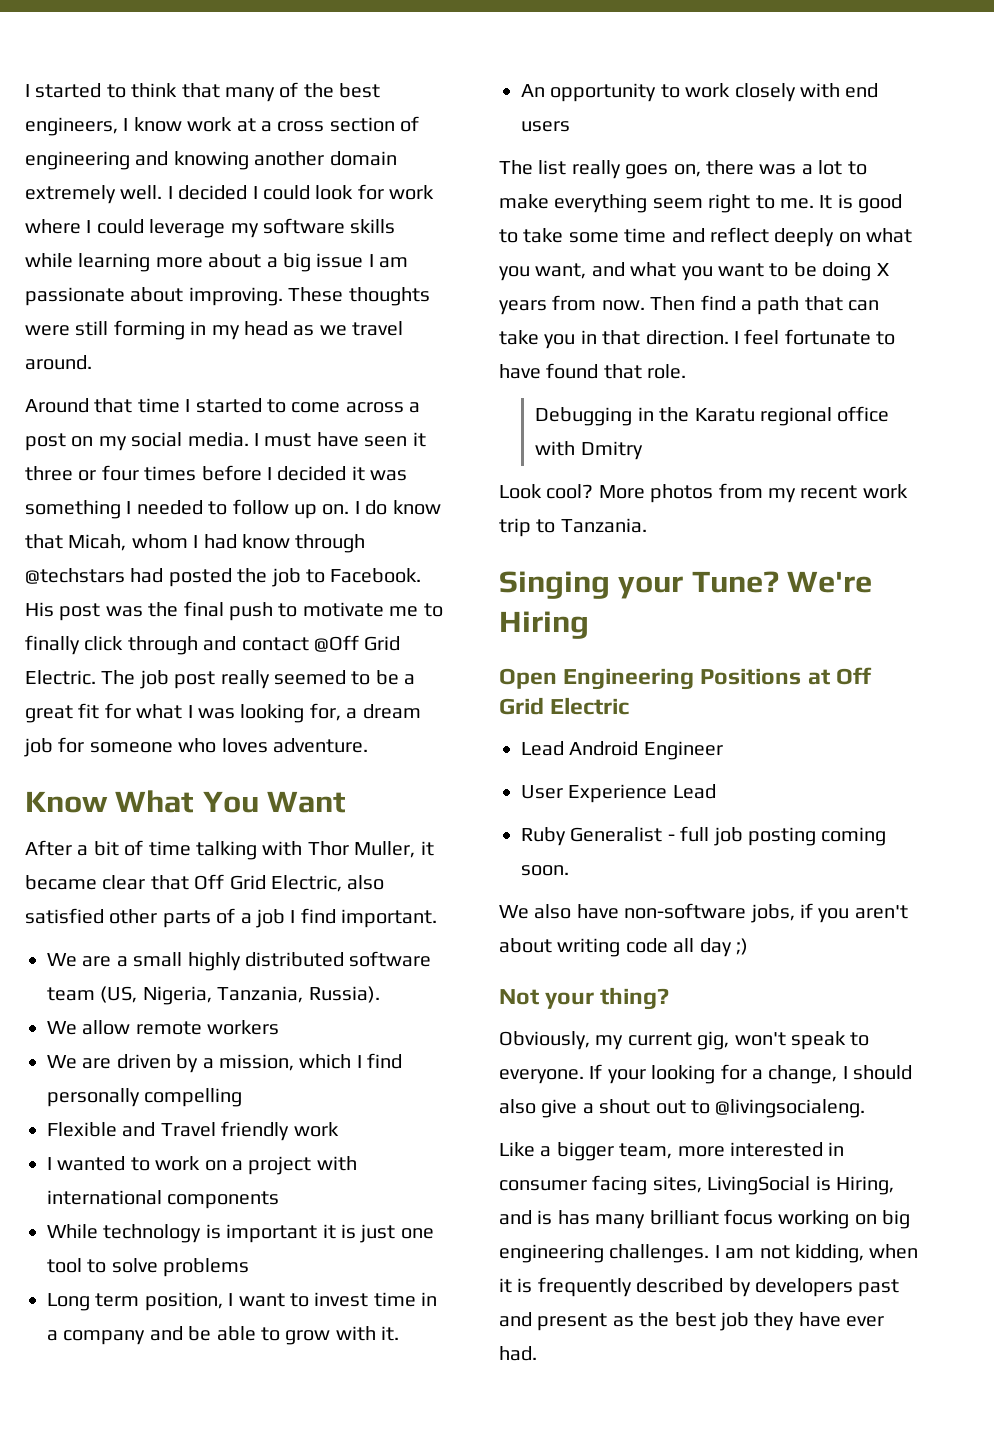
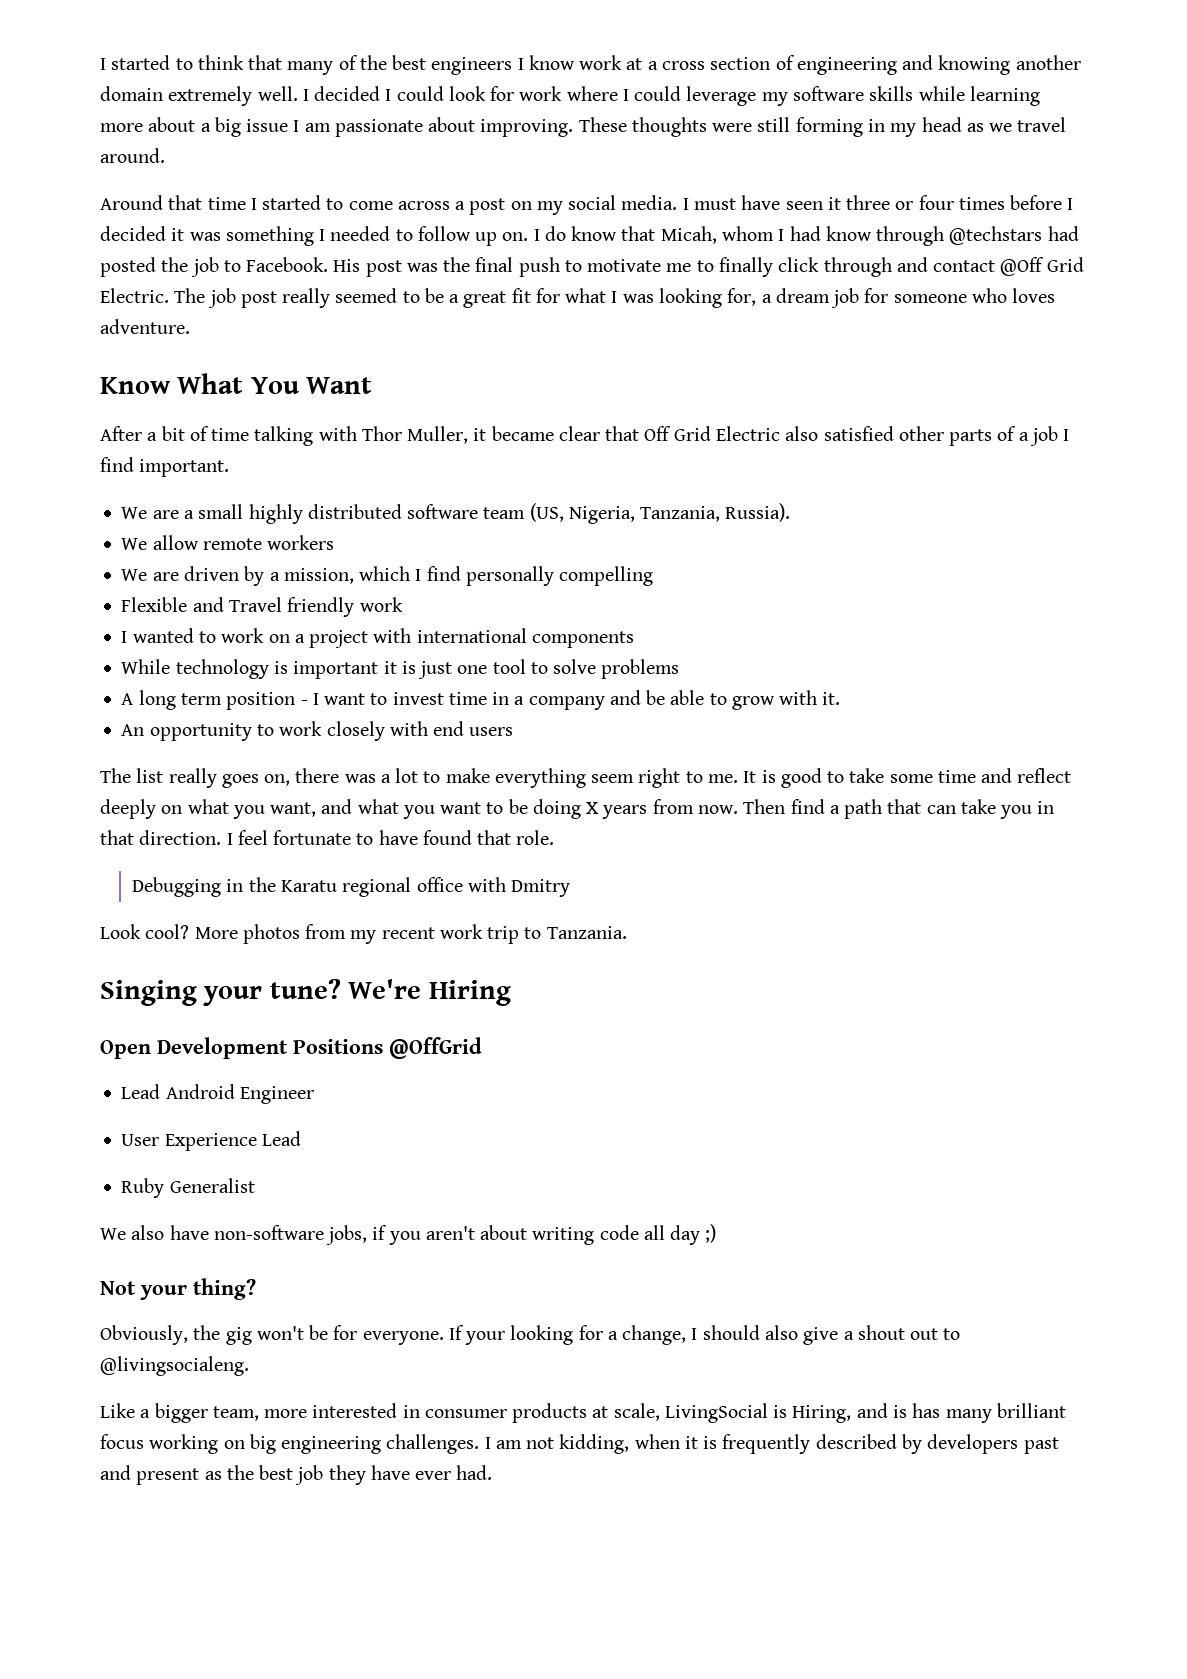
[25,117,118,136] engineers, -> [431,57,513,75] engineers
[271,875,342,892] Electric, -> [715,426,780,441] Electric
[47,1292,223,1311] Long term position, -> [121,690,308,710] A long term position -
[691,571,779,593] Tune? -> [269,979,341,999] tune?
[563,667,872,690] [499,697,630,715] Engineering Positions at Off Grid Electric -> [157,1037,482,1059] Development Positions @OffGrid
[667,826,887,846] [521,865,569,876] - full job posting coming soon. -> (255, 1185) none
[595,1031,870,1050] my current gig, won't speak to -> [193,1325,358,1345] the gig won't be for
[592,1175,702,1195] facing sites, -> [512,1403,660,1423] products at scale,

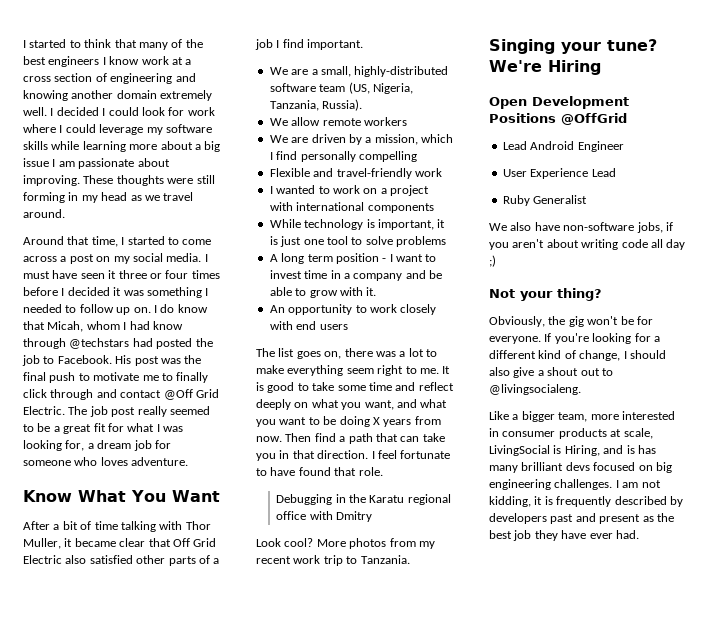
[207,197,246,210] time -> [91,236,118,247] time,
[198,504,402,524] small highly distributed -> [320,66,449,77] small, highly-distributed
[228,597,355,617] Travel friendly -> [336,168,412,179] travel-friendly
[293,661,379,679] important -> [377,219,434,230] important,
[168,768,217,788] really -> (295, 352) none
[465,1331,506,1345] your -> [554,333,589,344] you're
(618, 1335) none -> [489,350,576,359] different kind of
[100,1434,219,1454] focus working -> [565,462,636,471] devs focused
[634,1434,680,1449] when -> (531, 501) none

